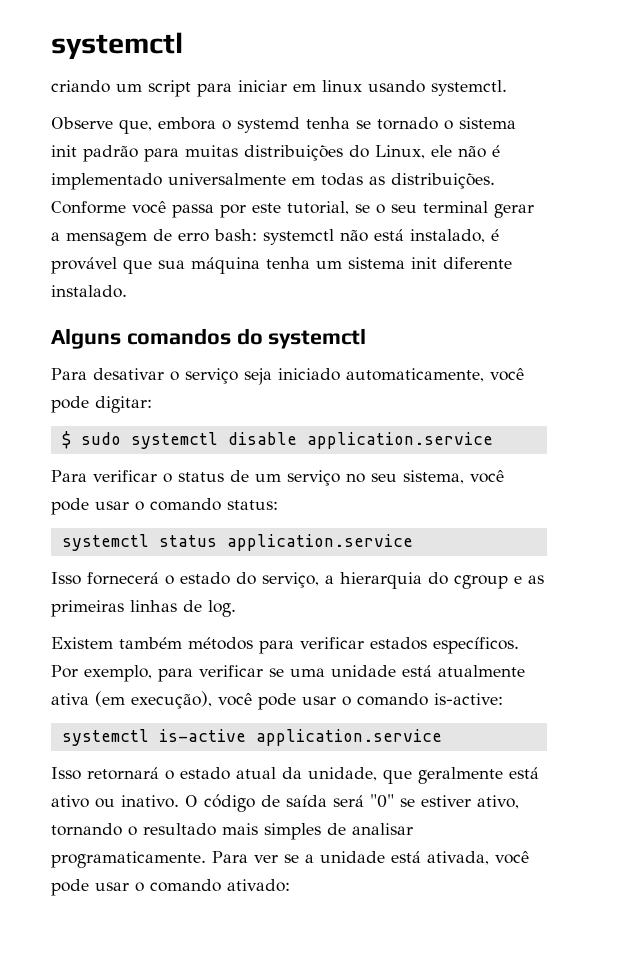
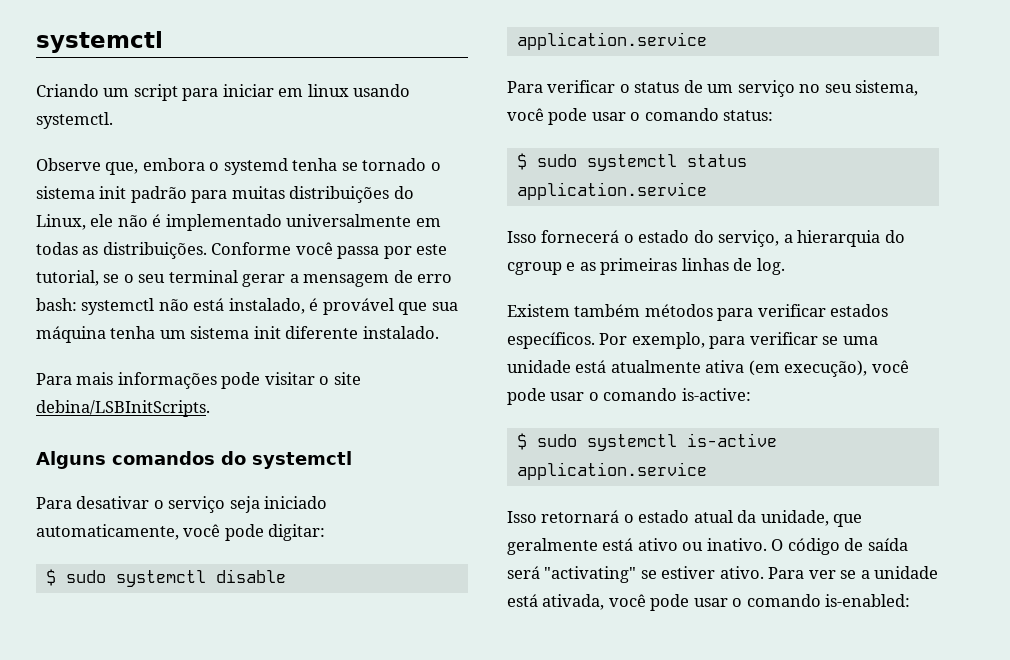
[51,32,183,60] [51,80,110,93] systemctl // criando -> [36,31,163,53] [36,84,99,97] systemctl // Criando
(127, 291) none -> [36,372,361,389] [36,400,210,417] // Para mais informações pode visitar o site debina/LSBInitScripts.
(278, 505) none -> [516,153,577,170] $ sudo
(503, 699) none -> [516,433,577,450] $ sudo
[370,794,394,808] "0" -> [544,566,637,583] "activating"
[477,795,519,809] [51,823,413,840] [51,851,206,868] ativo, tornando o resultado mais simples de analisar programaticamente. -> [719,566,764,579] ativo.
[227,879,290,892] ativado: -> [825,594,911,607] is-enabled:

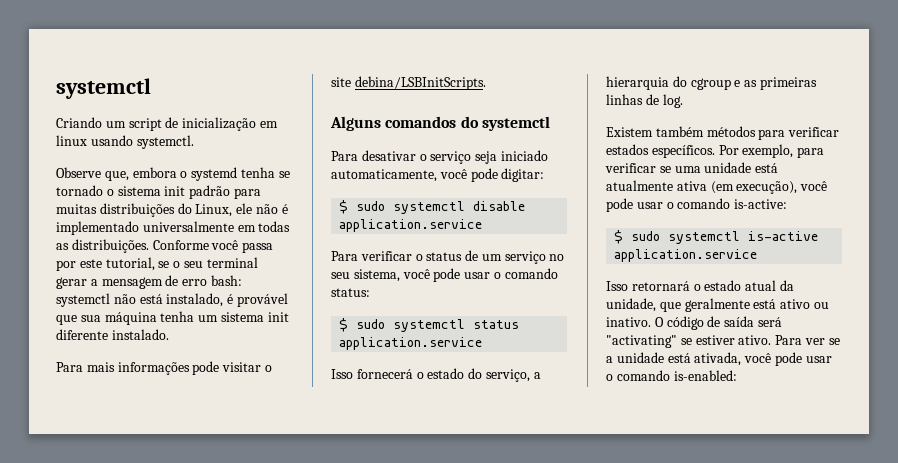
[182,84,274,101] para iniciar -> [165,117,257,131] de inicialização

